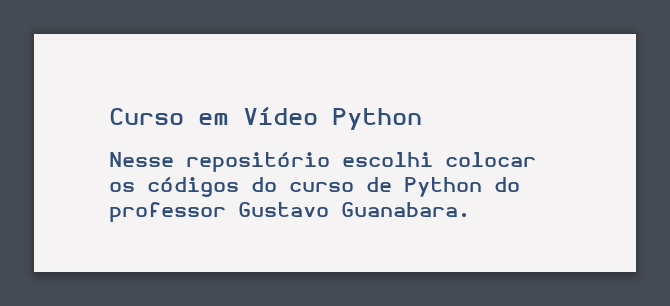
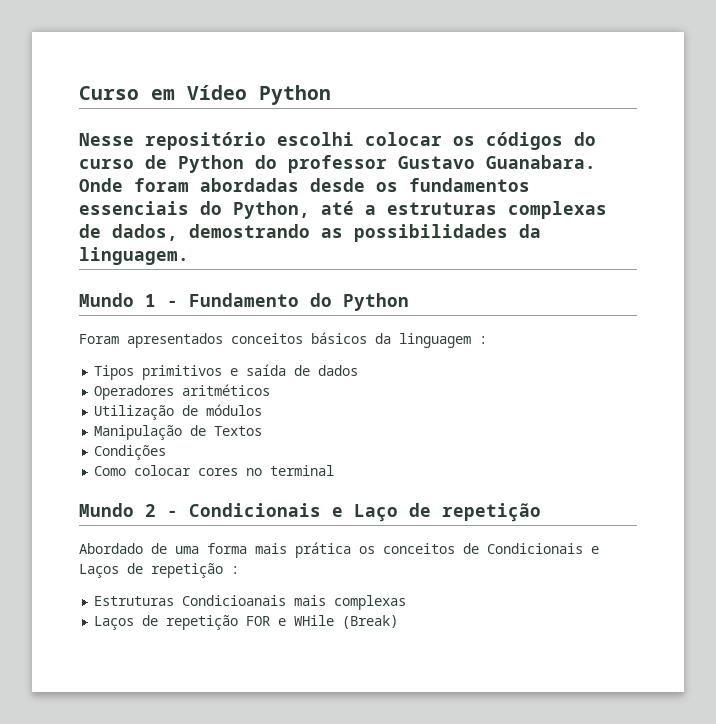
(470, 210) none -> [79,178,530,192] [79,201,607,219] [79,224,541,242] [79,247,189,265] [79,293,409,311] [79,332,487,348] [94,364,359,380] [94,384,271,400] [94,404,263,420] [94,425,263,440] [94,445,167,460] [94,465,335,476] [79,503,541,522] [79,542,599,558] [79,563,239,578] [94,595,407,610] [94,615,399,630] Onde foram abordadas desde os fundamentos essenciais do Python, até a estruturas complexas de dados, demostrando as possibilidades da linguagem. // Mundo 1 - Fundamento do Python // Foram apresentados conceitos básicos da linguagem : // Tipos primitivos e saída de dados // Operadores aritméticos // Utilização de módulos // Manipulação de Textos // Condições // Como colocar cores no terminal // Mundo 2 - Condicionais e Laço de repetição // Abordado de uma forma mais prática os conceitos de Condicionais e Laços de repetição : // Estruturas Condicioanais mais complexas // Laços de repetição FOR e WHile (Break)

